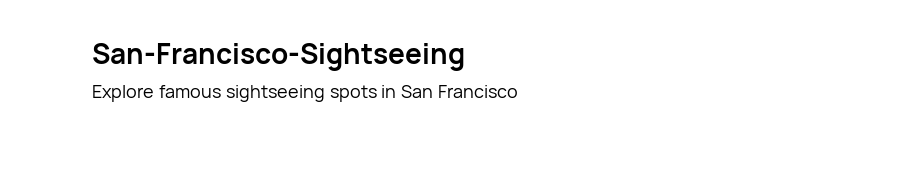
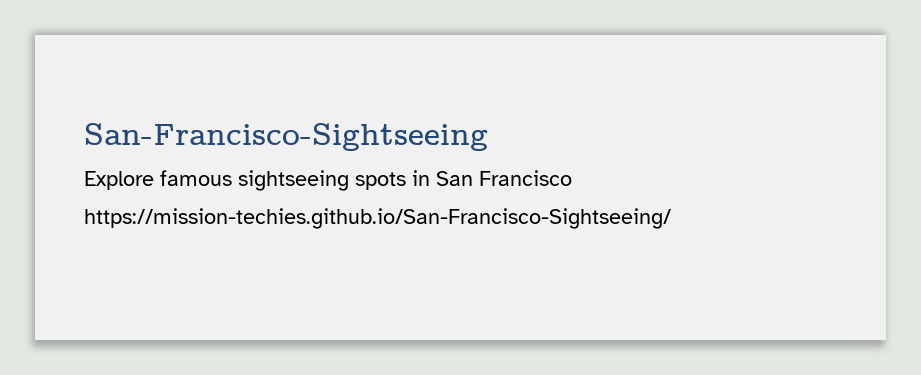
(519, 91) none -> [84,208,671,229] // https://mission-techies.github.io/San-Francisco-Sightseeing/

